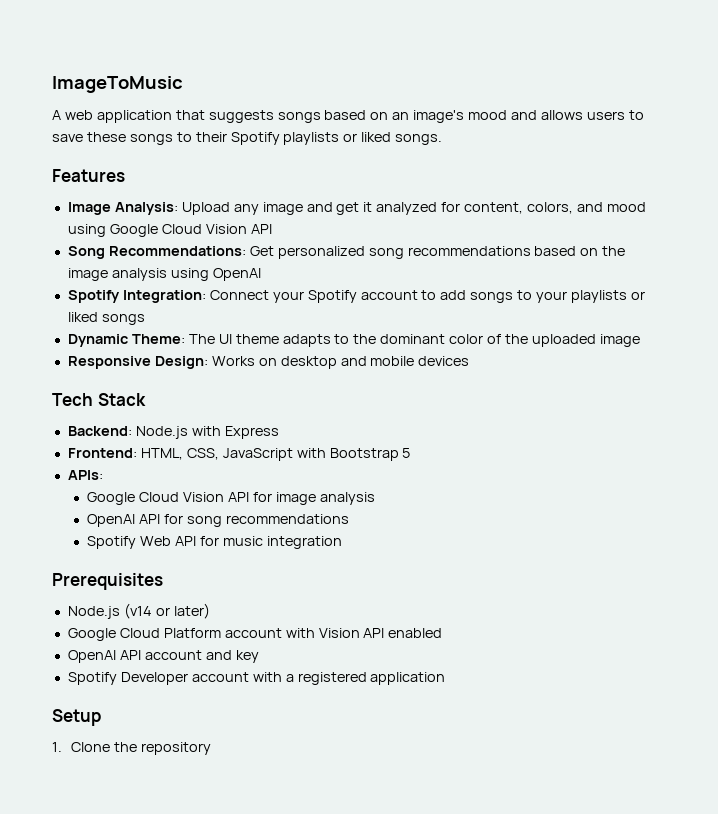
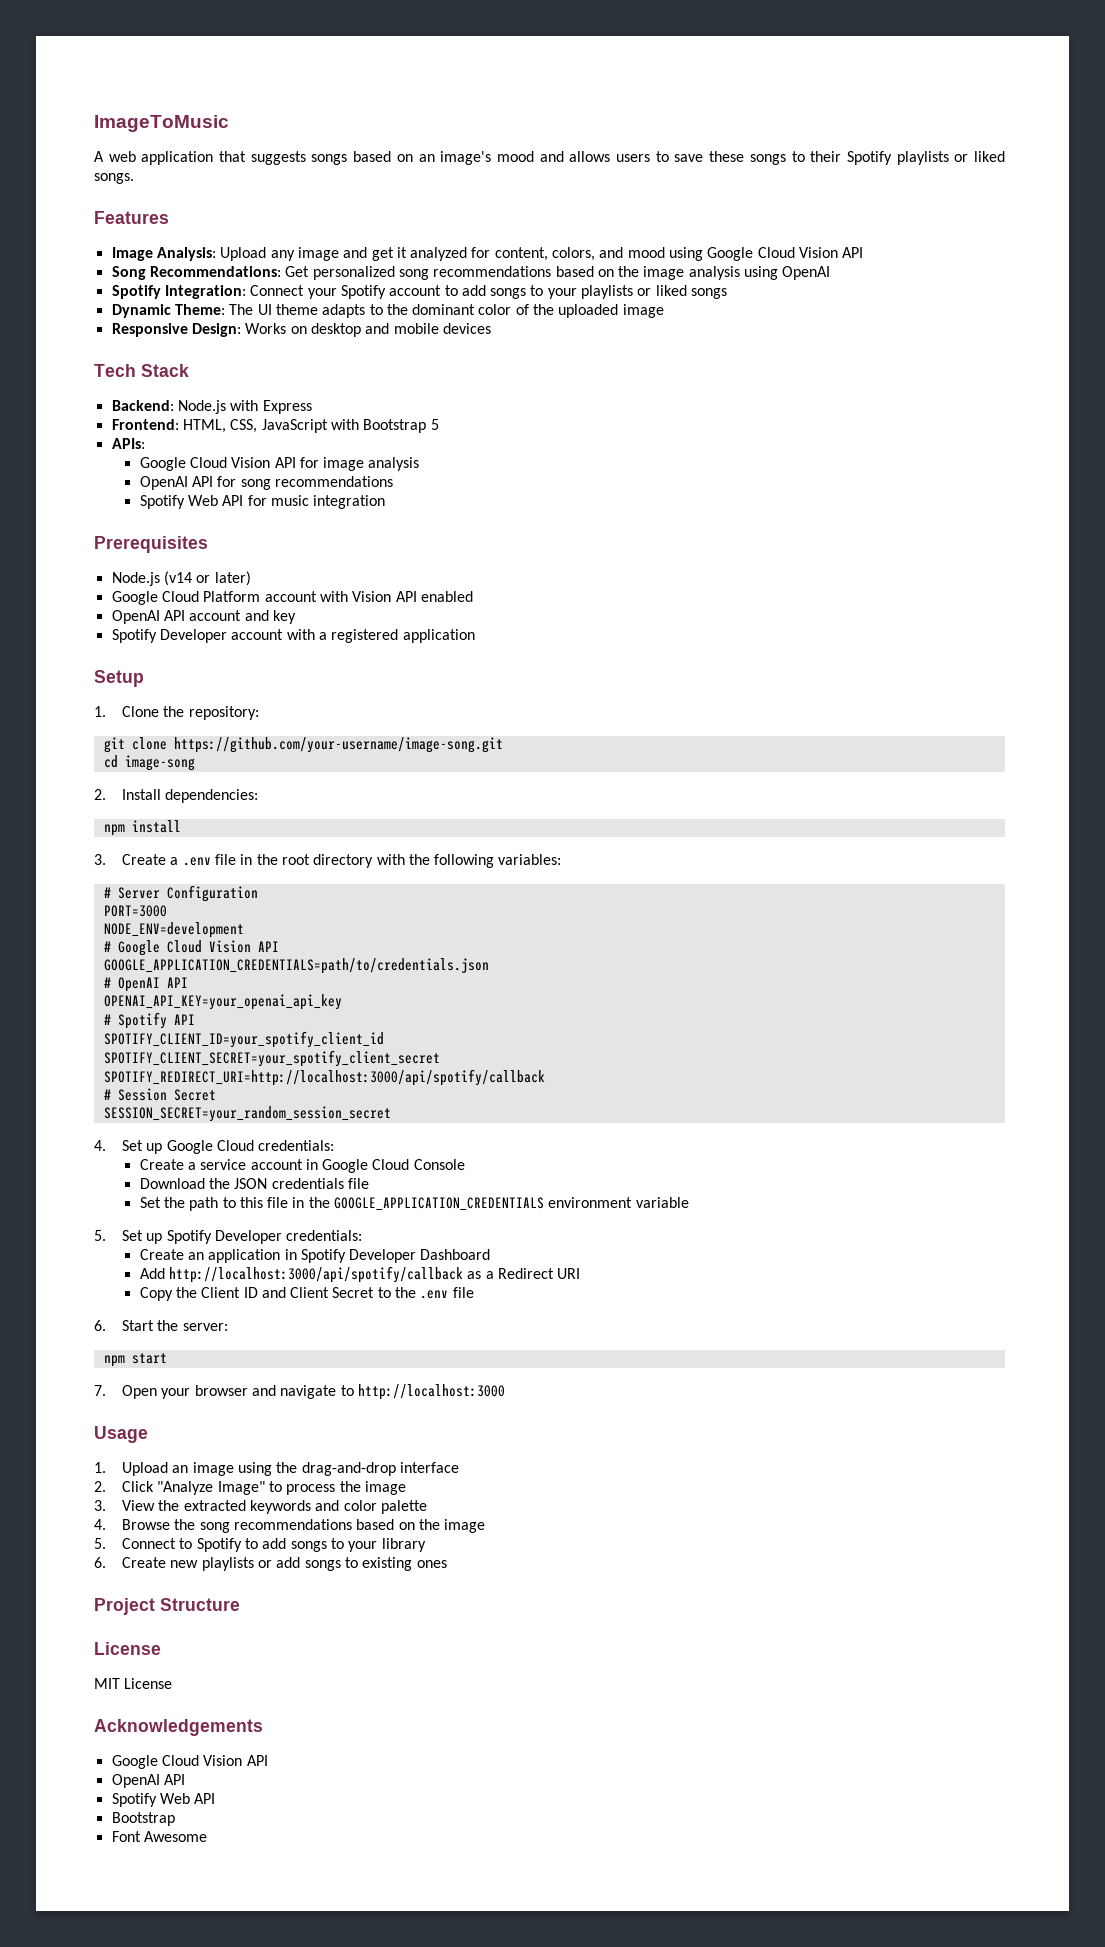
[141,742,212,755] repository -> [188,706,259,720] [103,737,503,753] [103,755,195,771] [94,789,259,803] [103,820,181,836] [94,854,562,868] [103,885,258,902] [103,905,167,917] [103,922,244,938] [103,940,279,956] [103,958,489,974] [103,977,188,992] [103,994,342,1010] [103,1012,195,1029] [103,1031,384,1048] [103,1050,440,1067] [103,1069,545,1086] [103,1088,216,1101] [103,1106,391,1122] [94,1140,335,1154] [139,1159,465,1173] [139,1178,369,1189] [139,1197,689,1211] [94,1230,363,1244] [139,1249,491,1263] [139,1266,581,1283] [139,1287,474,1301] [94,1320,228,1331] [103,1353,167,1367] [94,1384,505,1400] [94,1426,148,1443] [94,1462,459,1476] [94,1481,406,1495] [94,1500,427,1514] [94,1519,486,1533] [94,1538,426,1552] [94,1557,447,1571] [94,1598,240,1615] [94,1642,161,1655] [94,1678,173,1689] [94,1719,263,1736] [111,1755,268,1769] [111,1774,185,1788] [111,1793,216,1807] [111,1812,175,1826] [111,1831,207,1842] repository: // git clone https://github.com/your-username/image-song.git // cd image-song // 2. Install dependencies: // npm install // 3. Create a .env file in the root directory with the following variables: // # Server Configuration // PORT=3000 // NODE_ENV=development // # Google Cloud Vision API // GOOGLE_APPLICATION_CREDENTIALS=path/to/credentials.json // # OpenAI API // OPENAI_API_KEY=your_openai_api_key // # Spotify API // SPOTIFY_CLIENT_ID=your_spotify_client_id // SPOTIFY_CLIENT_SECRET=your_spotify_client_secret // SPOTIFY_REDIRECT_URI=http://localhost:3000/api/spotify/callback // # Session Secret // SESSION_SECRET=your_random_session_secret // 4. Set up Google Cloud credentials: // Create a service account in Google Cloud Console // Download the JSON credentials file // Set the path to this file in the GOOGLE_APPLICATION_CREDENTIALS environment variable // 5. Set up Spotify Developer credentials: // Create an application in Spotify Developer Dashboard // Add http://localhost:3000/api/spotify/callback as a Redirect URI // Copy the Client ID and Client Secret to the .env file // 6. Start the server: // npm start // 7. Open your browser and navigate to http://localhost:3000 // Usage // 1. Upload an image using the drag-and-drop interface // 2. Click "Analyze Image" to process the image // 3. View the extracted keywords and color palette // 4. Browse the song recommendations based on the image // 5. Connect to Spotify to add songs to your library // 6. Create new playlists or add songs to existing ones // Project Structure // License // MIT License // Acknowledgements // Google Cloud Vision API // OpenAI API // Spotify Web API // Bootstrap // Font Awesome

